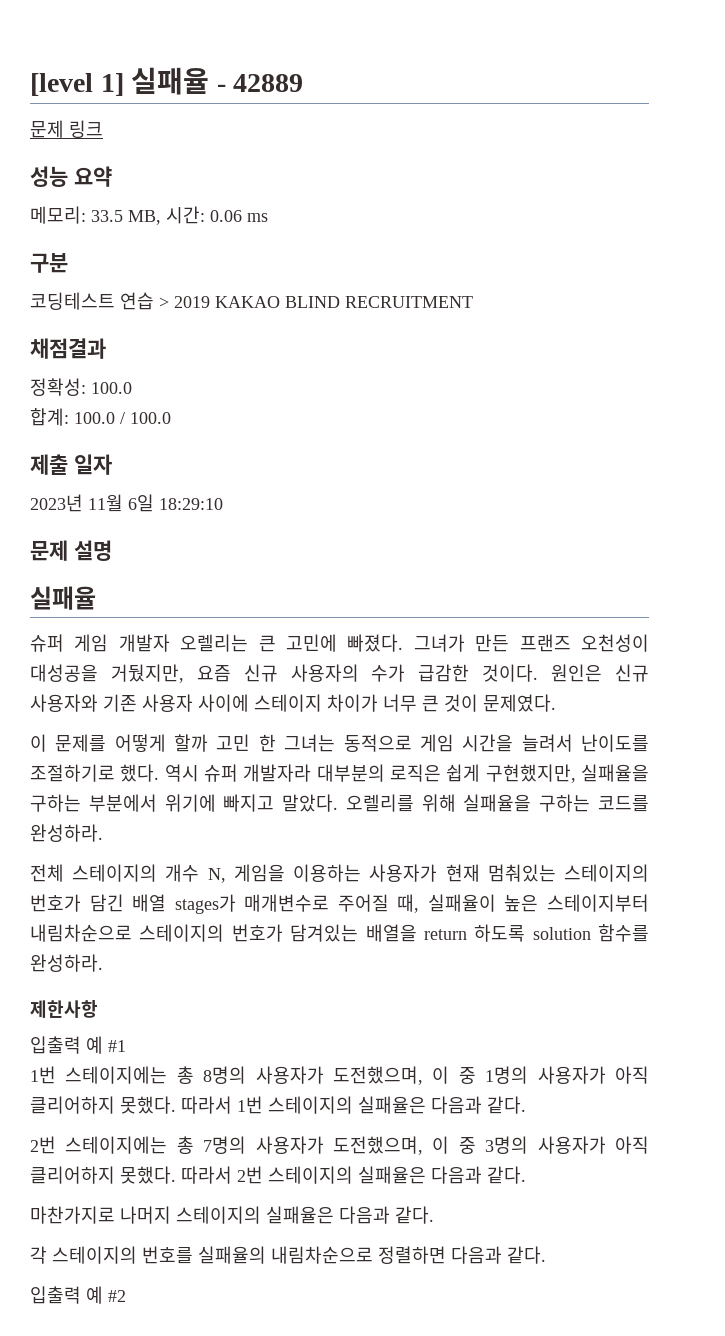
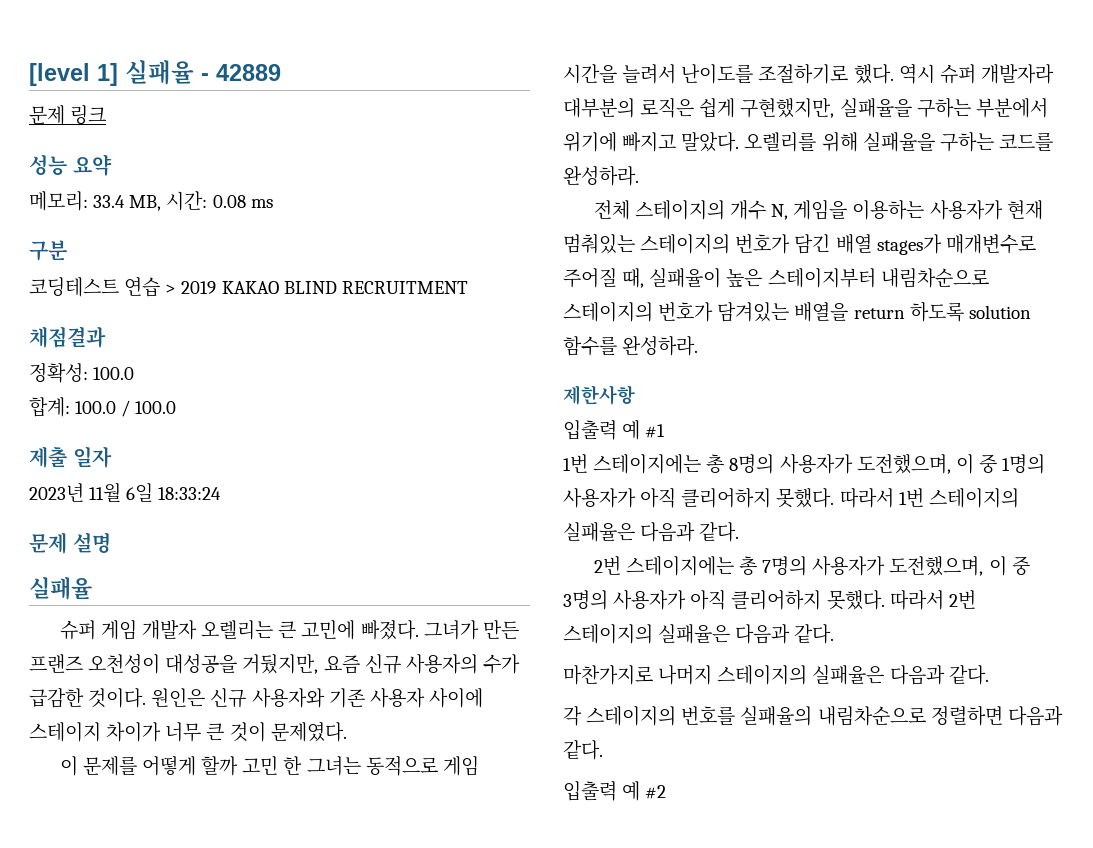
[91,210,123,222] 33.5 -> [93,195,126,208] 33.4
[210,210,242,222] 0.06 -> [212,195,246,208] 0.08
[159,498,223,510] 18:29:10 -> [158,487,222,500] 18:33:24

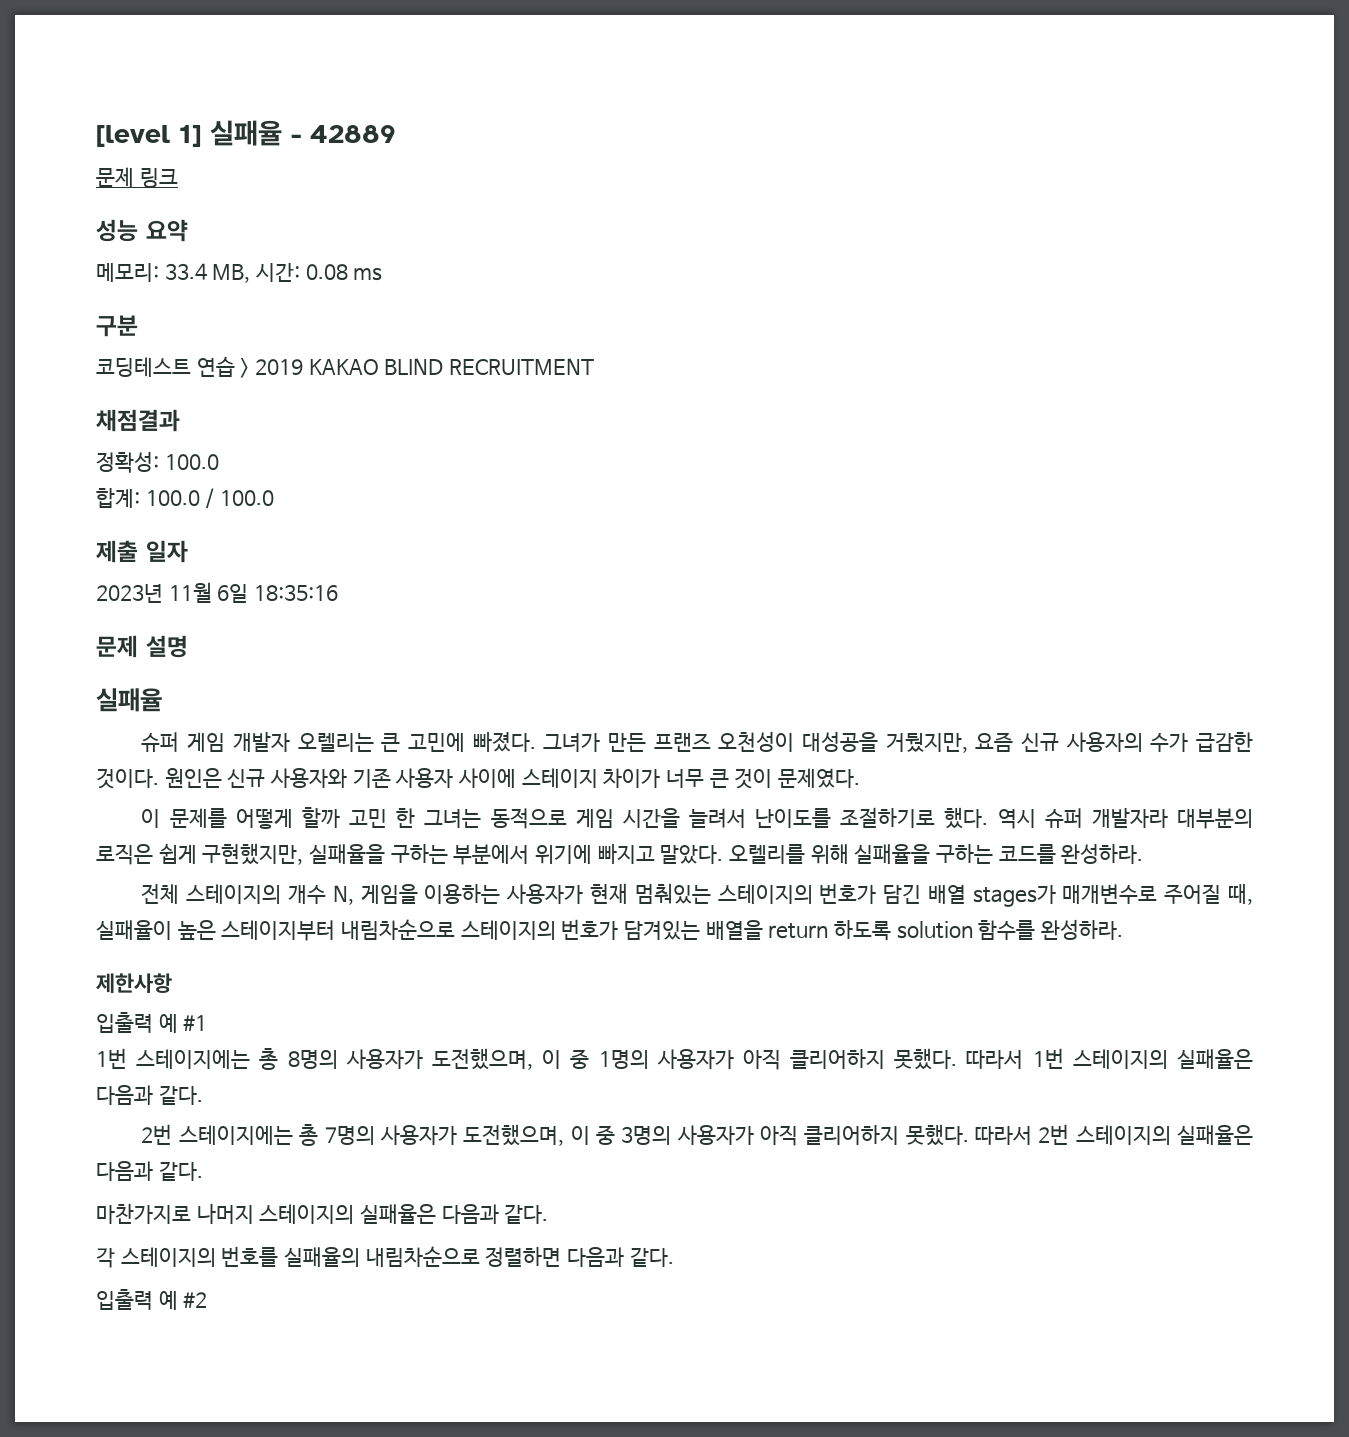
[158,487,222,500] 18:33:24 -> [254,584,339,601] 18:35:16

